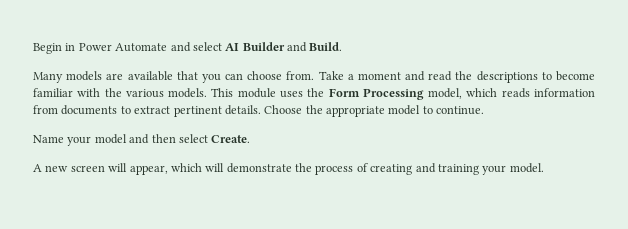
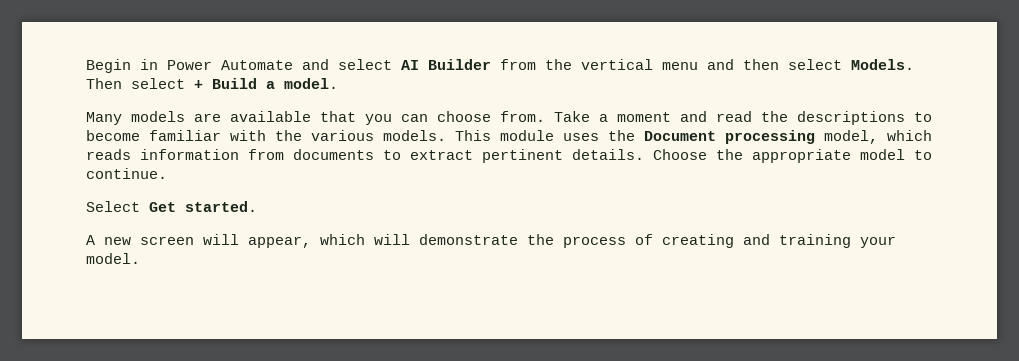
[287,42,343,52] and Build. -> [500,59,914,70] [86,78,338,89] from the vertical menu and then select Models. Then select + Build a model.
[328,88,424,100] Form Processing -> [644,130,815,144] Document processing
[33,134,251,146] Name your model and then select Create. -> [86,201,257,212] Select Get started.

